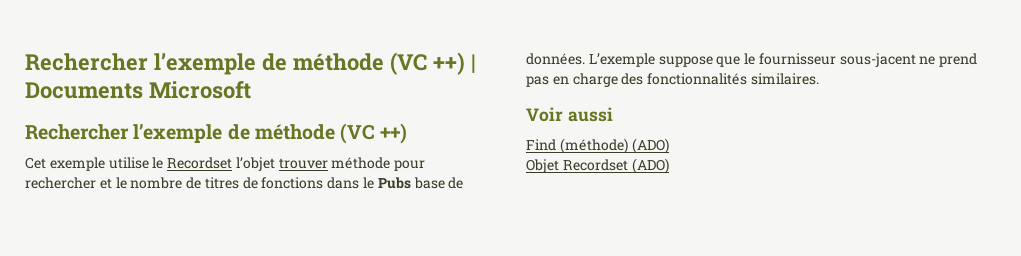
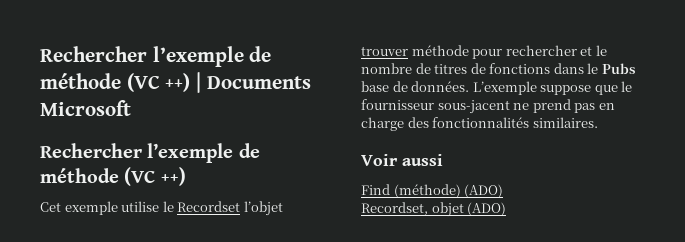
[526,159,628,173] Objet Recordset -> [361,202,464,217] Recordset, objet

